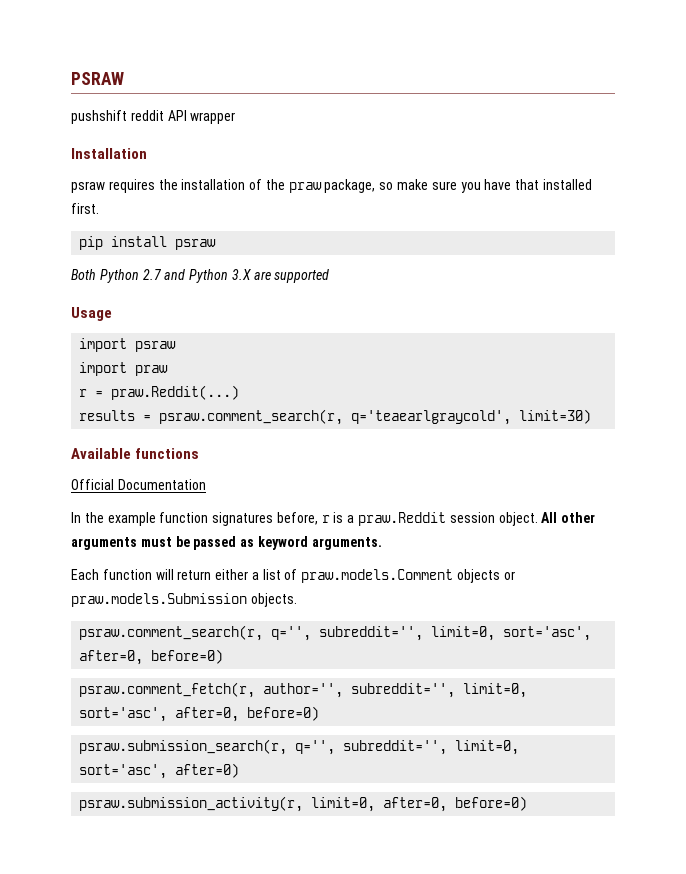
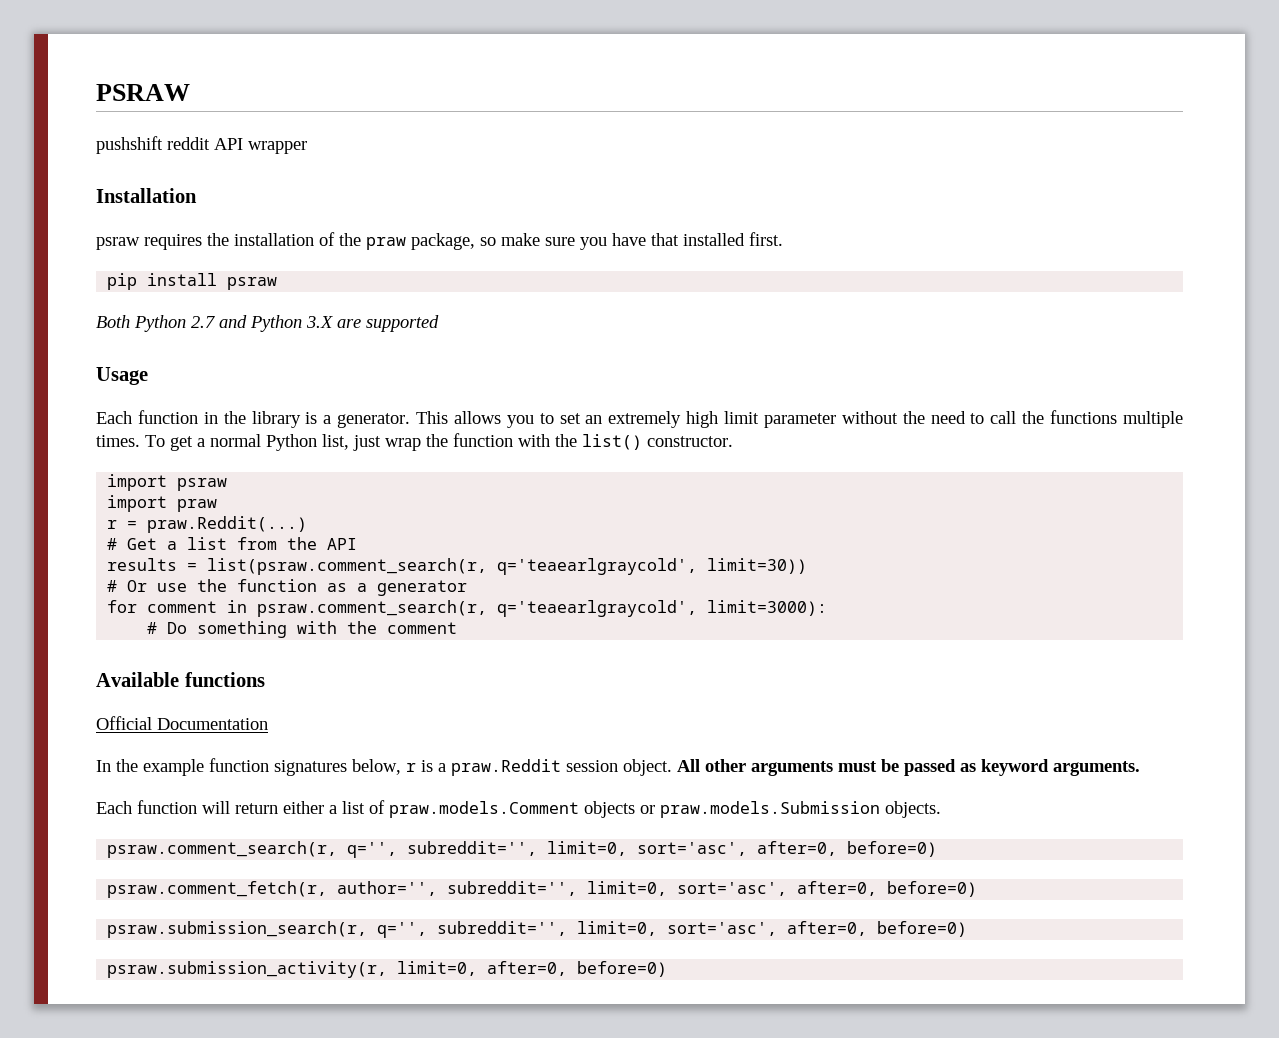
(112, 314) none -> [96,410,1183,428] [96,433,733,451] // Each function in the library is a generator. This allows you to set an extremely high limit parameter without the need to call the functions multiple times. To get a normal Python list, just wrap the function with the list() constructor.
[79,409,592,425] results = psraw.comment_search(r, q='teaearlgraycold', limit=30) -> [107,537,358,550] [107,558,808,575] [107,579,468,596] [107,600,828,617] [147,621,458,638] # Get a list from the API // results = list(psraw.comment_search(r, q='teaearlgraycold', limit=30)) // # Or use the function as a generator // for comment in psraw.comment_search(r, q='teaearlgraycold', limit=3000): // # Do something with the comment
[276,512,318,525] before, -> [352,759,401,775] below,
[175,763,240,778] after=0) -> [787,921,968,937] after=0, before=0)

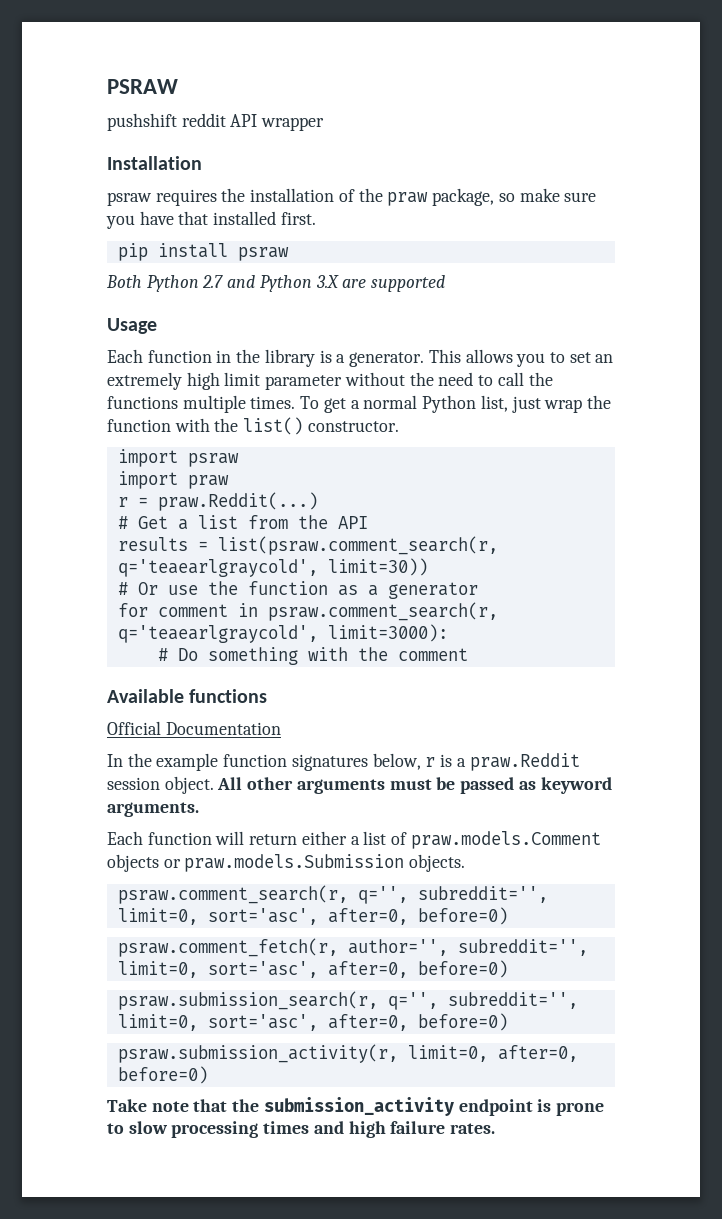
(668, 969) none -> [107,1097,605,1116] [107,1121,496,1138] // Take note that the submission_activity endpoint is prone to slow processing times and high failure rates.

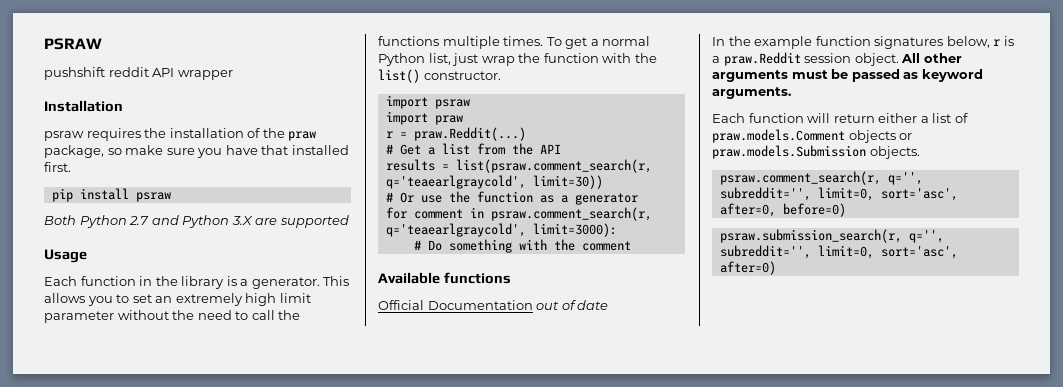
(281, 728) none -> [536,300,609,310] out of date
[117,938,588,957] [117,960,508,978] // psraw.comment_fetch(r, author='', subreddit='', limit=0, sort='asc', after=0, before=0) -> (846, 210) none
[327,1013,508,1031] [117,1044,578,1063] [117,1066,208,1084] [107,1097,605,1116] [107,1121,496,1138] after=0, before=0) // psraw.submission_activity(r, limit=0, after=0, before=0) // Take note that the submission_activity endpoint is prone to slow processing times and high failure rates. -> [719,261,776,275] after=0)

